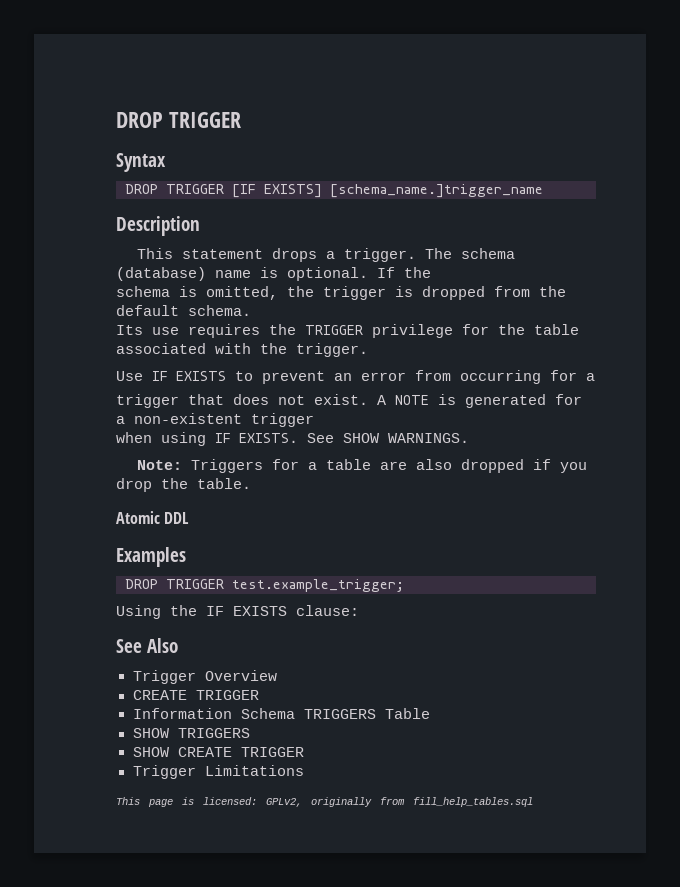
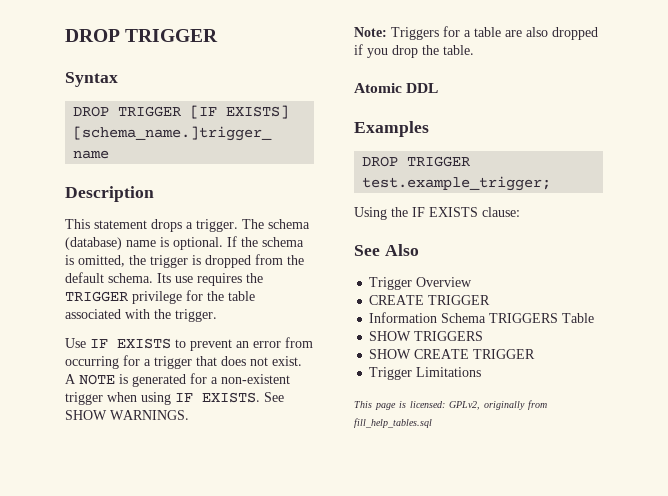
(431, 272) // -> (258, 242) none
(251, 310) // -> (153, 278) none
(595, 377) // -> (151, 362) none
(314, 420) // -> (103, 398) none

